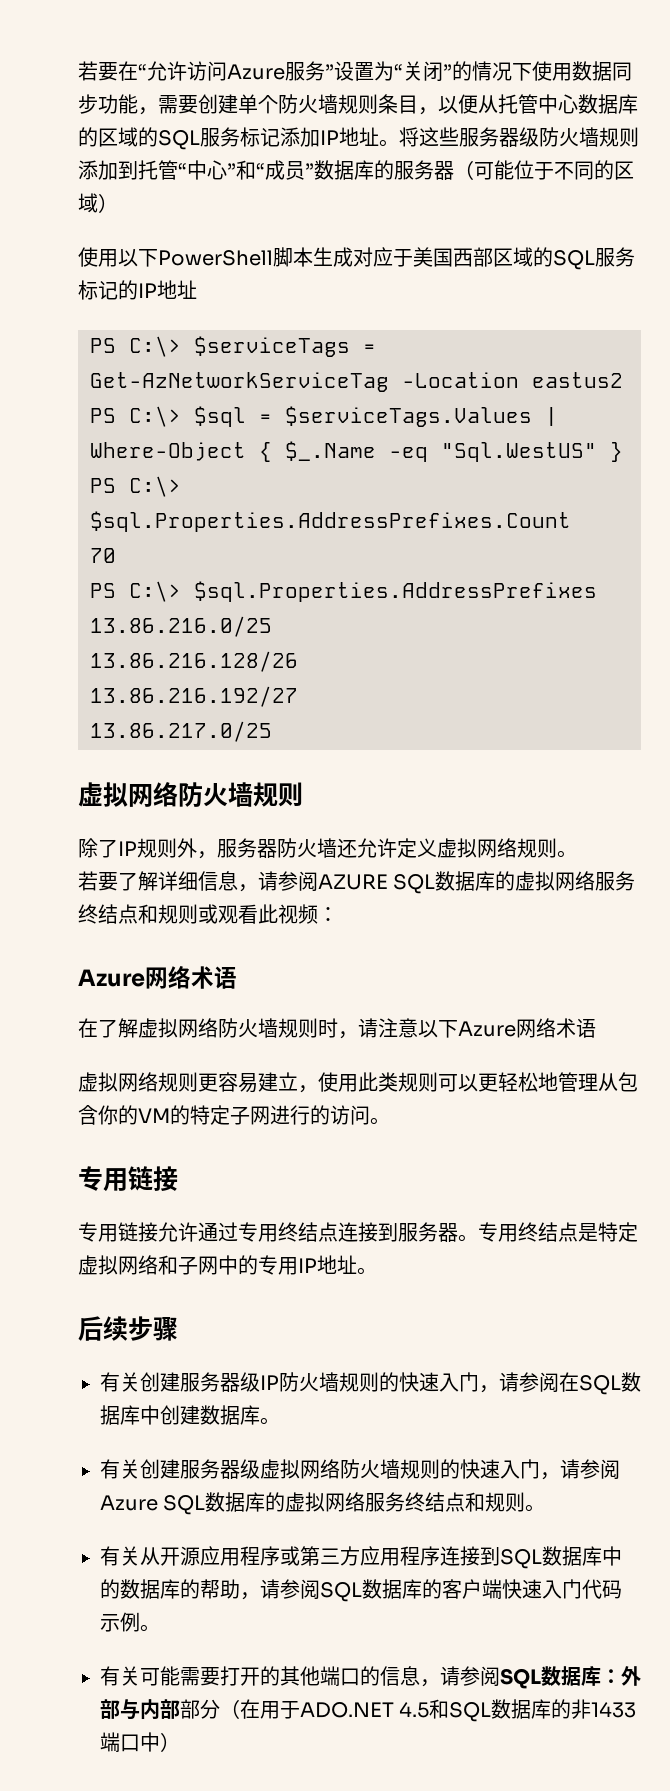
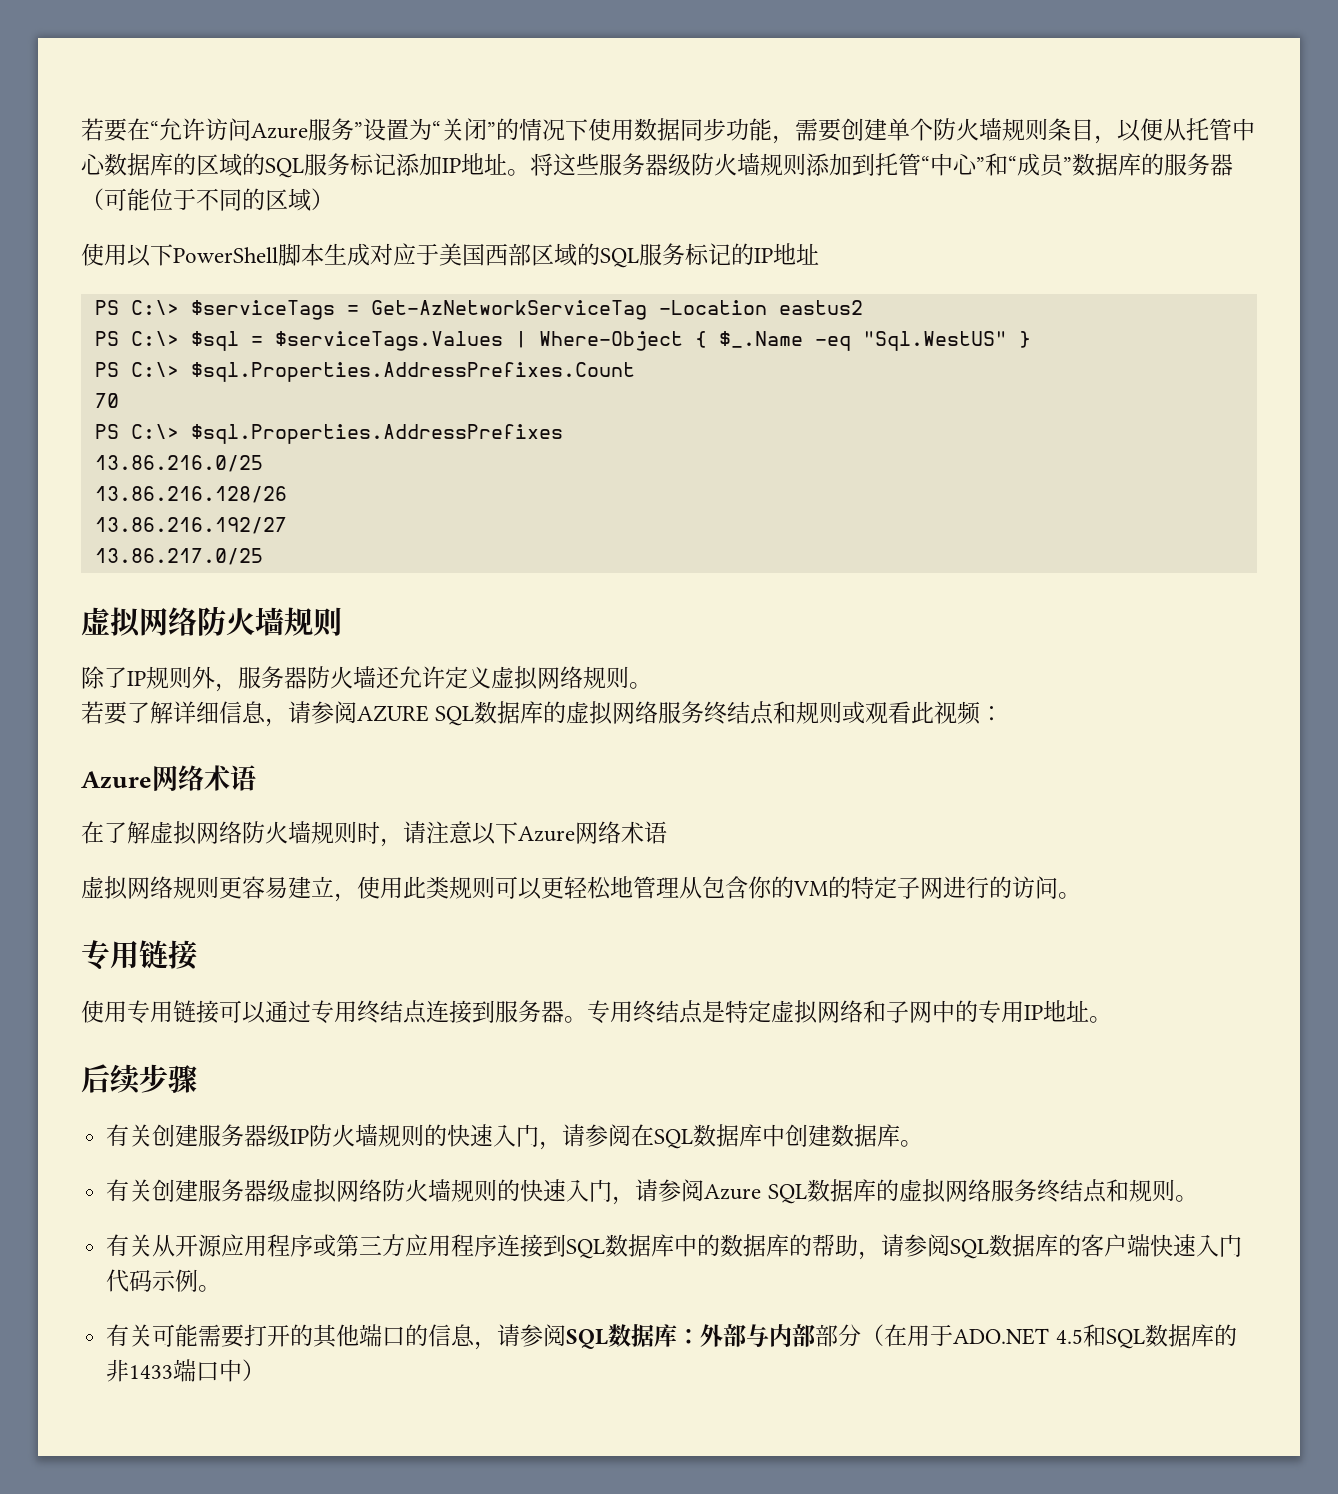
[78,1222,198,1242] 专用链接允许 -> [81,1000,266,1024] 使用专用链接可以

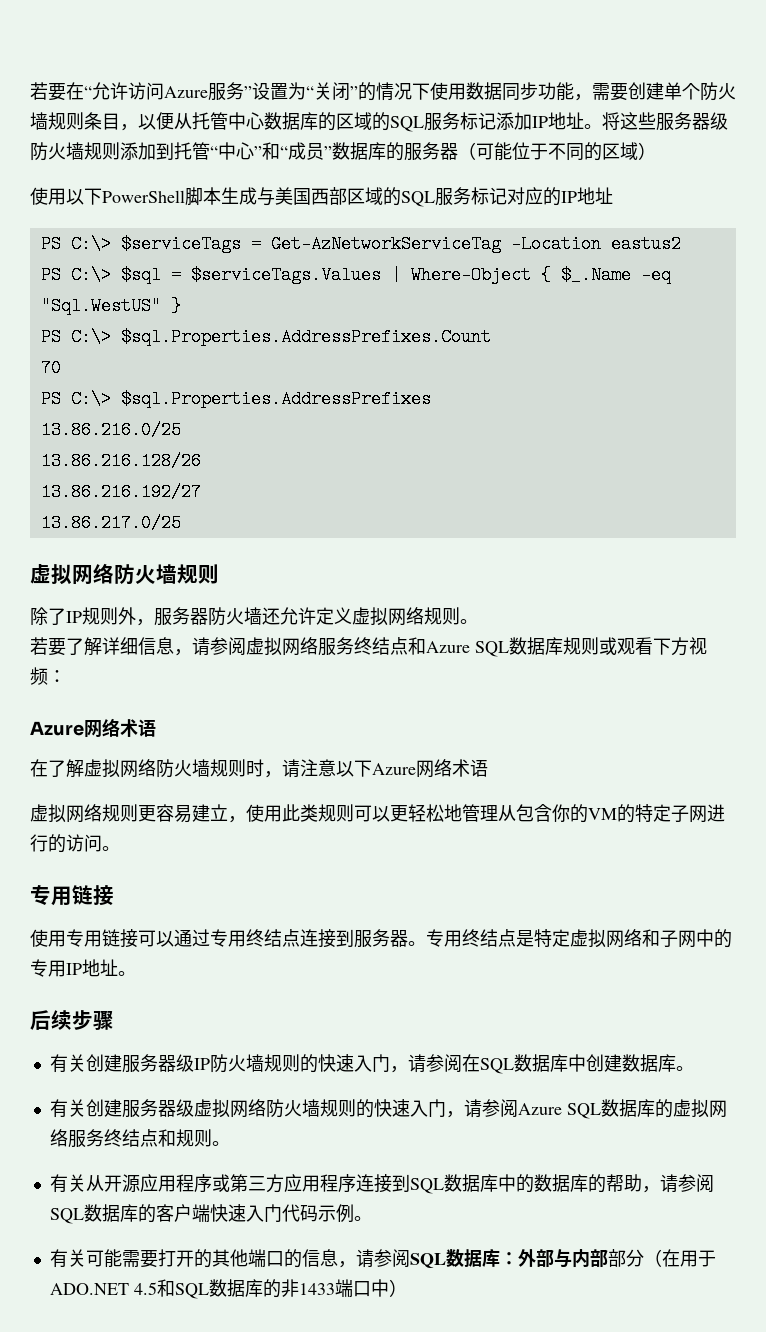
[370,243,439,266] 对应于 -> [257,187,275,206] 与
(731, 254) none -> [507,187,543,205] 对应
[357,701,797,726] AZURE SQL数据库的虚拟网络服务终结点和 -> [246,637,563,657] 虚拟网络服务终结点和Azure SQL数据库
[911,701,935,724] 此 -> [653,637,689,656] 下方

